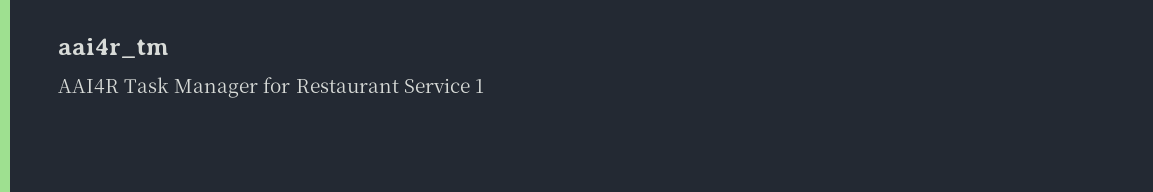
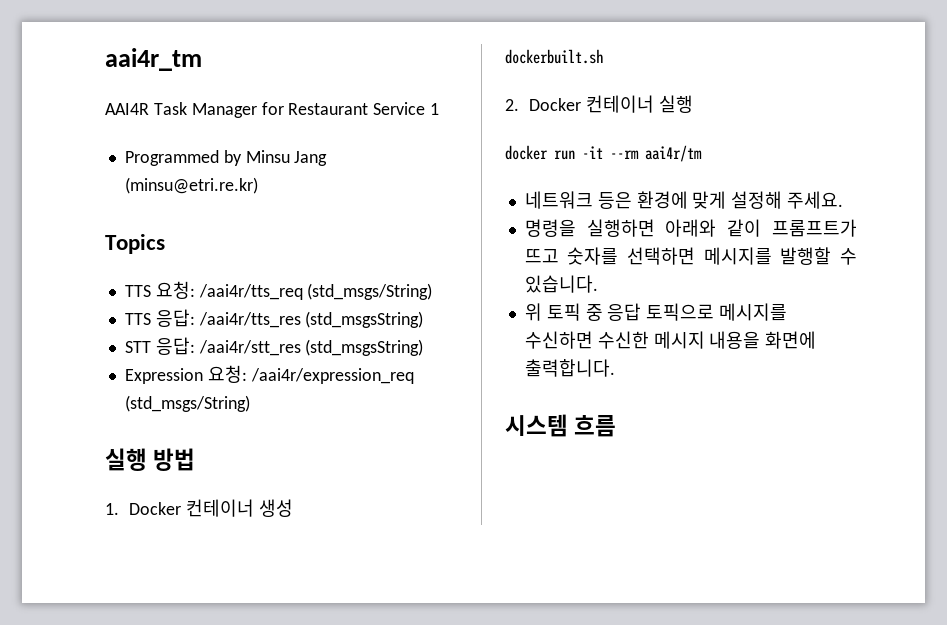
(484, 86) none -> [124,150,328,166] [124,177,258,194] [105,234,165,254] [124,281,433,300] [124,309,424,328] [124,337,424,356] [124,365,414,384] [124,395,250,412] [105,448,196,471] [105,499,294,517] [505,49,603,64] [505,95,694,113] [505,145,702,162] [524,191,844,209] [524,219,857,237] [524,247,857,265] [524,275,598,293] [524,303,788,321] [524,331,817,349] [524,359,615,377] [505,414,617,437] // Programmed by Minsu Jang (minsu@etri.re.kr) // Topics // TTS 요청: /aai4r/tts_req (std_msgs/String) // TTS 응답: /aai4r/tts_res (std_msgsString) // STT 응답: /aai4r/stt_res (std_msgsString) // Expression 요청: /aai4r/expression_req (std_msgs/String) // 실행 방법 // 1. Docker 컨테이너 생성 // dockerbuilt.sh // 2. Docker 컨테이너 실행 // docker run -it --rm aai4r/tm // 네트워크 등은 환경에 맞게 설정해 주세요. // 명령을 실행하면 아래와 같이 프롬프트가 뜨고 숫자를 선택하면 메시지를 발행할 수 있습니다. // 위 토픽 중 응답 토픽으로 메시지를 수신하면 수신한 메시지 내용을 화면에 출력합니다. // 시스템 흐름

